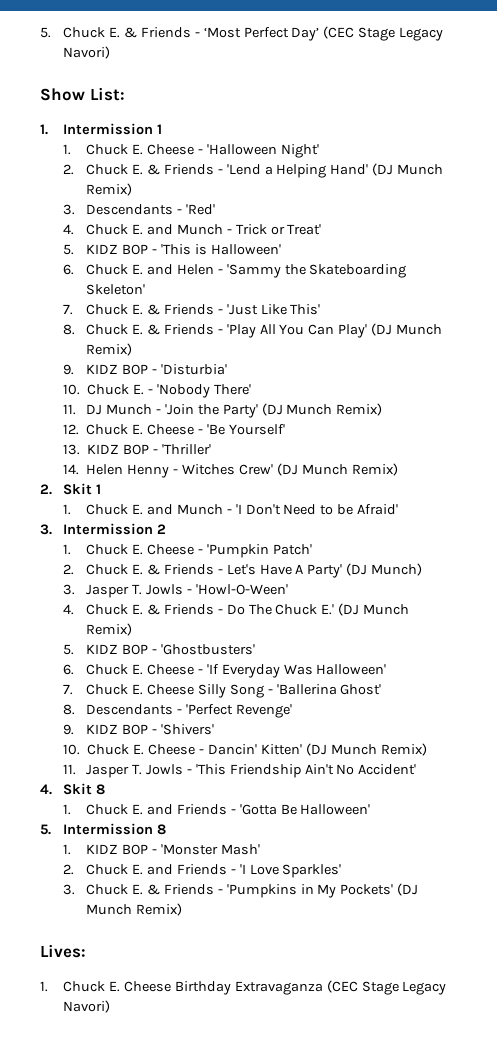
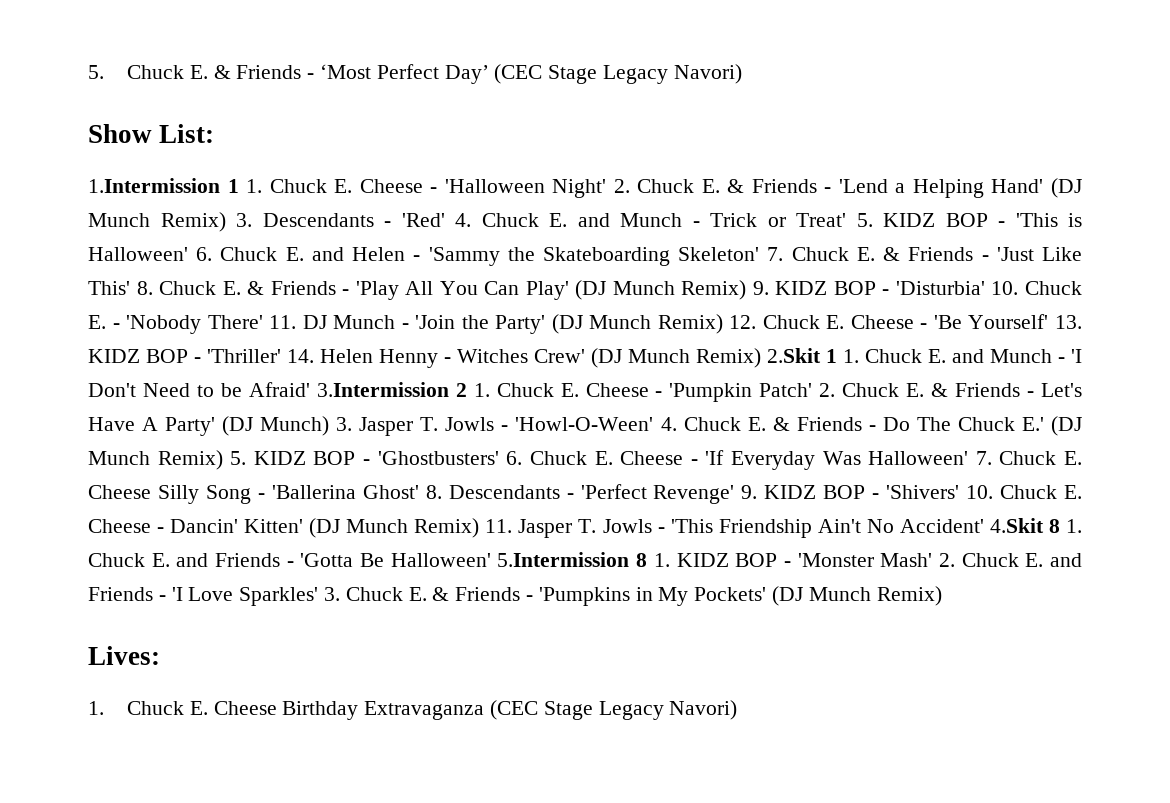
[40,123,162,135] 1. Intermission 1 // -> [88,178,239,193] 1.Intermission 1
(319, 151) // -> (607, 188) none
(133, 189) // -> (226, 222) none
(215, 209) // -> (445, 220) none
(322, 229) // -> (846, 220) none
(281, 249) // -> (188, 254) none
(146, 289) // -> (760, 254) none
(321, 309) // -> (130, 288) none
(133, 349) // -> (747, 290) none
(227, 369) // -> (985, 288) none
(251, 389) // -> (263, 322) none
(383, 409) // -> (723, 324) none
(285, 429) // -> (1049, 321) none
(212, 449) // -> (281, 356) none
[40,483,101,495] // 2. Skit 1 // -> [767,348,837,363] 2.Skit 1
[40,523,154,535] // 3. Intermission -> [316,382,449,397] 3.Intermission
(166, 529) // -> (467, 390) none
(312, 549) // -> (813, 390) none
(423, 569) // -> (330, 426) none
(288, 589) // -> (654, 424) none
(133, 629) // -> (223, 460) none
(255, 649) // -> (499, 458) none
(387, 669) // -> (969, 458) none
(382, 689) // -> (419, 492) none
(292, 711) // -> (735, 494) none
(214, 729) // -> (960, 492) none
(427, 749) // -> (480, 528) none
[40,783,105,795] // 4. Skit 8 // -> [989,518,1060,533] 4.Skit 8
[40,823,166,835] // 5. Intermission 8 // -> [497,552,648,567] 5.Intermission 8
(260, 849) // -> (933, 560) none
(342, 871) // -> (319, 596) none

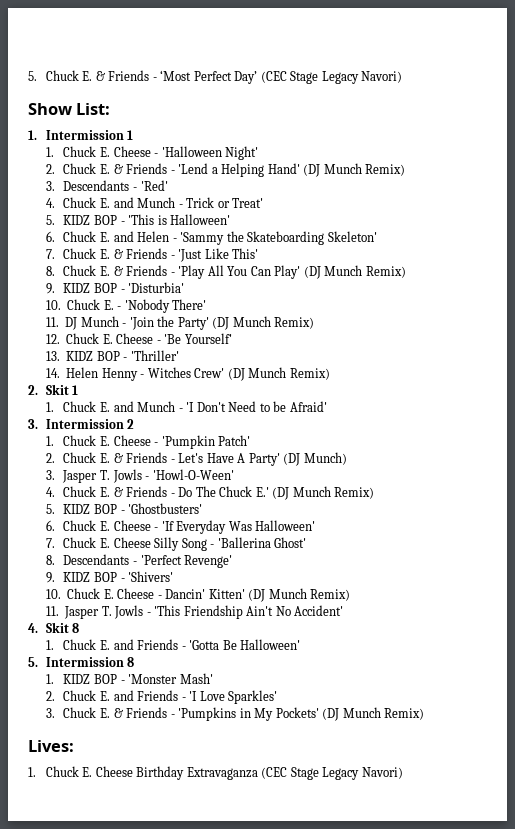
[88,178,239,193] 1.Intermission 1 -> [28,130,134,140] 1. Intermission 1 //
(607, 188) none -> (259, 153) //
(226, 222) none -> (406, 170) //
(445, 220) none -> (168, 185) //
(846, 220) none -> (264, 203) //
(188, 254) none -> (231, 219) //
(760, 254) none -> (377, 236) //
(130, 288) none -> (259, 253) //
(747, 290) none -> (406, 272) //
(985, 288) none -> (185, 287) //
(263, 322) none -> (207, 304) //
(723, 324) none -> (315, 323) //
(1049, 321) none -> (232, 338) //
(281, 356) none -> (179, 355) //
[767,348,837,363] 2.Skit 1 -> [28,384,79,395] // 2. Skit 1 //
[316,382,449,397] 3.Intermission -> [28,419,124,429] // 3. Intermission
(467, 390) none -> (135, 424) //
(813, 390) none -> (251, 440) //
(330, 426) none -> (347, 458) //
(654, 424) none -> (234, 474) //
(223, 460) none -> (375, 493) //
(499, 458) none -> (203, 508) //
(969, 458) none -> (316, 525) //
(419, 492) none -> (307, 542) //
(735, 494) none -> (233, 561) //
(960, 492) none -> (174, 576) //
(480, 528) none -> (351, 595) //
[989,518,1060,533] 4.Skit 8 -> [28,622,80,633] // 4. Skit 8 //
[497,552,648,567] 5.Intermission 8 -> [28,657,135,667] // 5. Intermission 8 //
(933, 560) none -> (213, 678) //
(319, 596) none -> (278, 697) //

